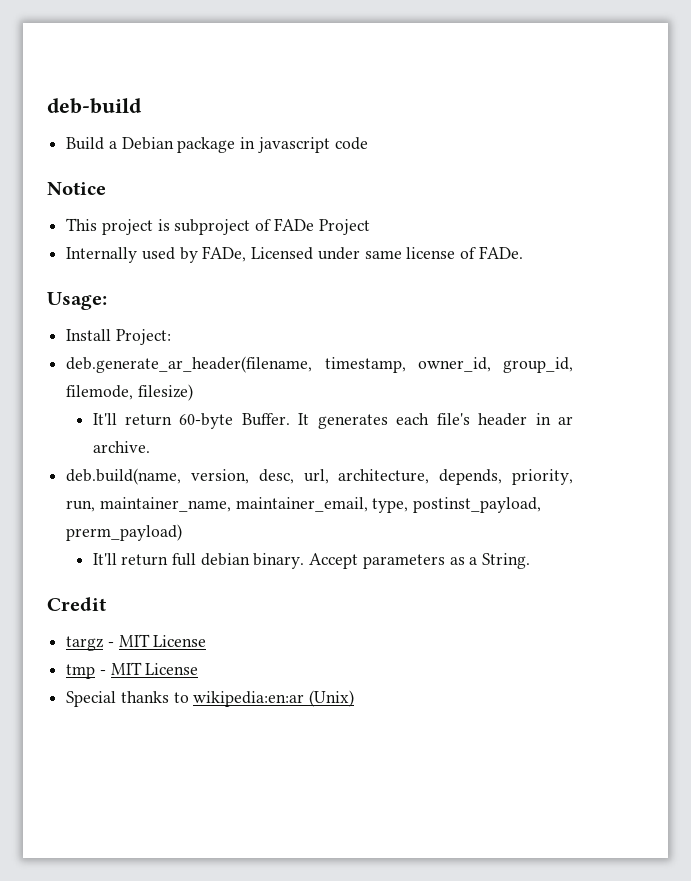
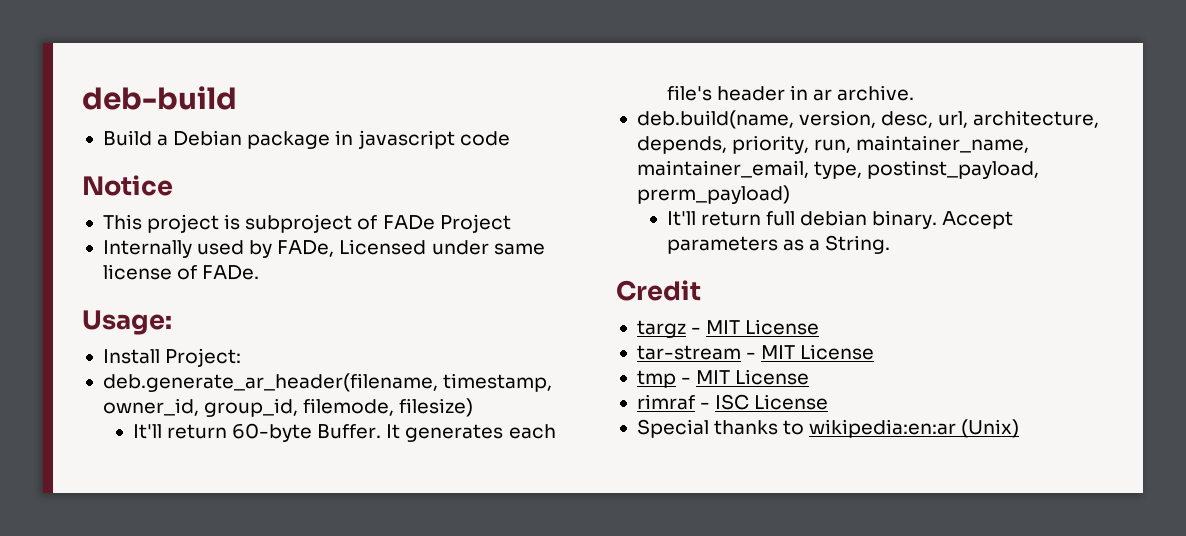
(207, 641) none -> [636,344,875,360] // tar-stream - MIT License
(199, 669) none -> [636,394,829,410] // rimraf - ISC License

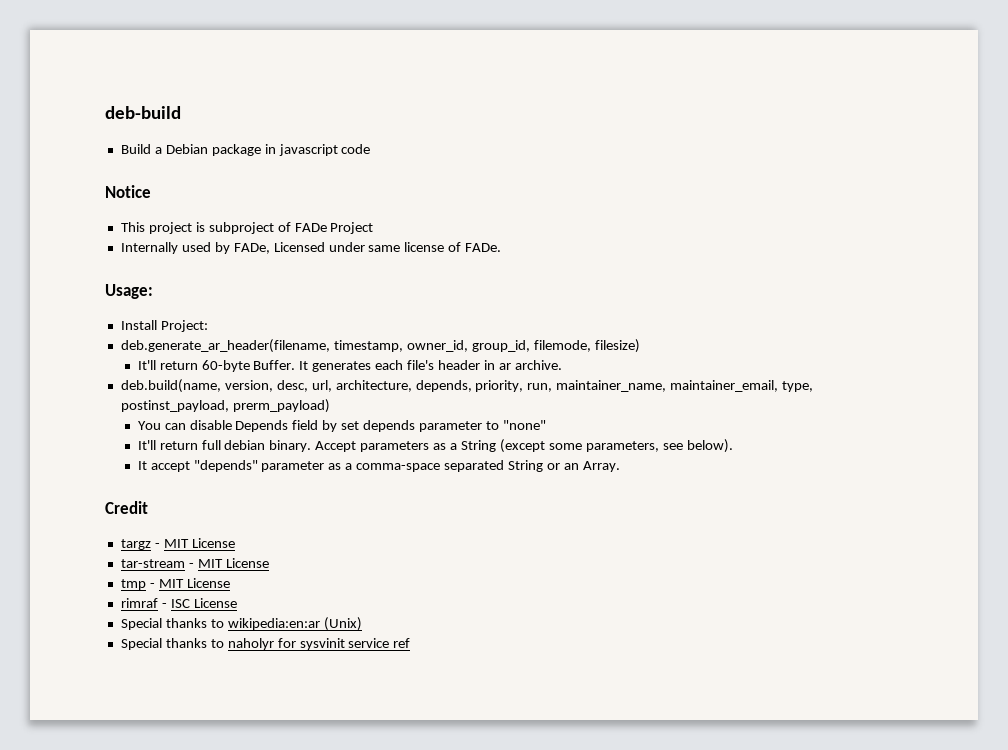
(790, 194) none -> [137,420,546,432] // You can disable Depends field by set depends parameter to "none"
[825,235,891,254] String. -> [460,439,733,453] [137,460,620,472] String (except some parameters, see below). // It accept "depends" parameter as a comma-space separated String or an Array.
(1020, 428) none -> [120,638,411,650] // Special thanks to naholyr for sysvinit service ref

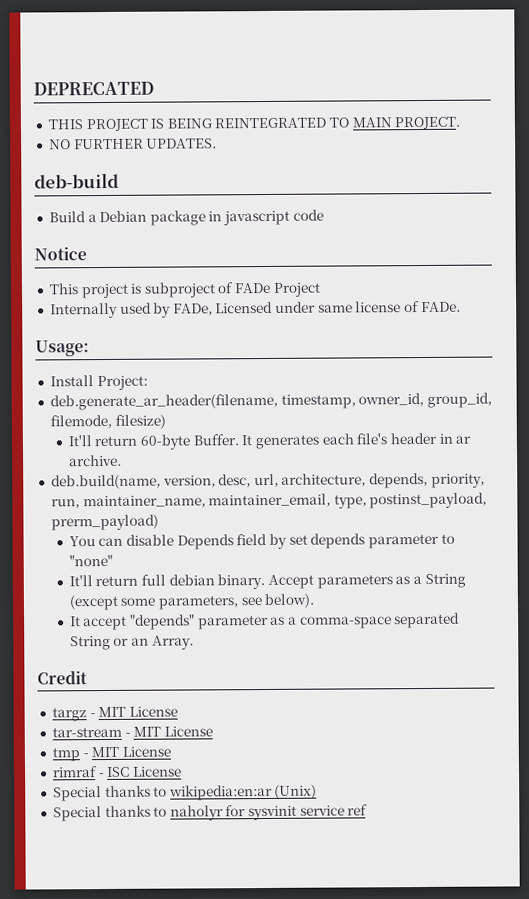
(105, 112) none -> [33,81,154,96] [47,116,461,132] [48,138,218,150] DEPRECATED // THIS PROJECT IS BEING REINTEGRATED TO MAIN PROJECT. // NO FURTHER UPDATES. //

